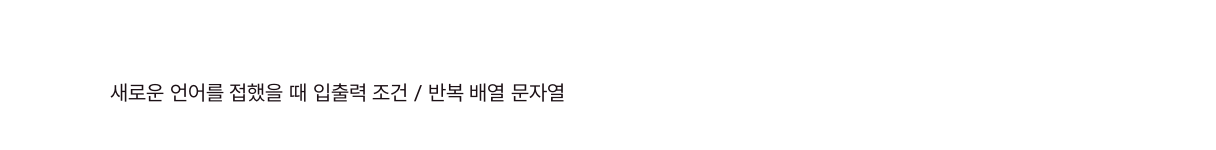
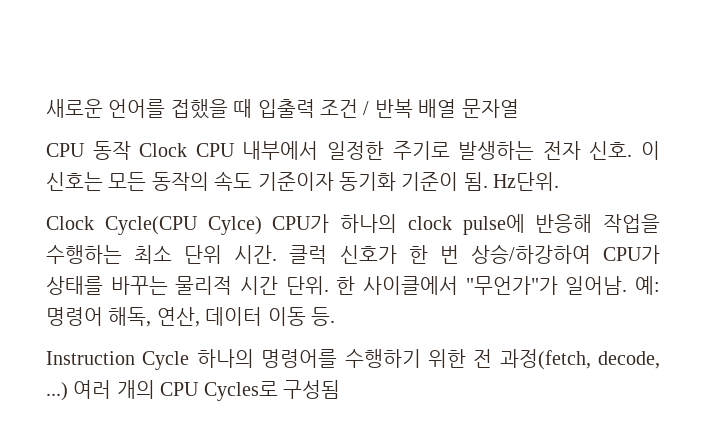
(566, 92) none -> [46,141,661,160] [46,171,560,191] [46,214,660,235] [46,244,660,264] [46,276,660,295] [46,307,335,327] [46,349,660,370] [46,380,340,401] // CPU 동작 Clock CPU 내부에서 일정한 주기로 발생하는 전자 신호. 이 신호는 모든 동작의 속도 기준이자 동기화 기준이 됨. Hz단위. // Clock Cycle(CPU Cylce) CPU가 하나의 clock pulse에 반응해 작업을 수행하는 최소 단위 시간. 클럭 신호가 한 번 상승/하강하여 CPU가 상태를 바꾸는 물리적 시간 단위. 한 사이클에서 "무언가"가 일어남. 예: 명령어 해독, 연산, 데이터 이동 등. // Instruction Cycle 하나의 명령어를 수행하기 위한 전 과정(fetch, decode, ...) 여러 개의 CPU Cycles로 구성됨

